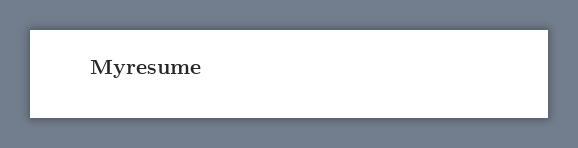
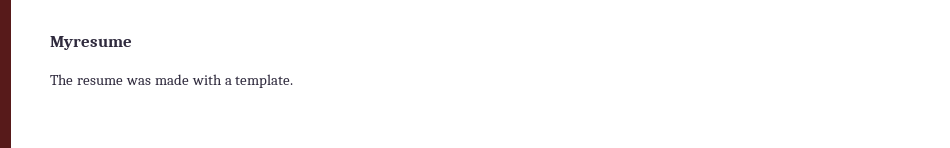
(201, 69) none -> [50,74,294,88] // The resume was made with a template.

